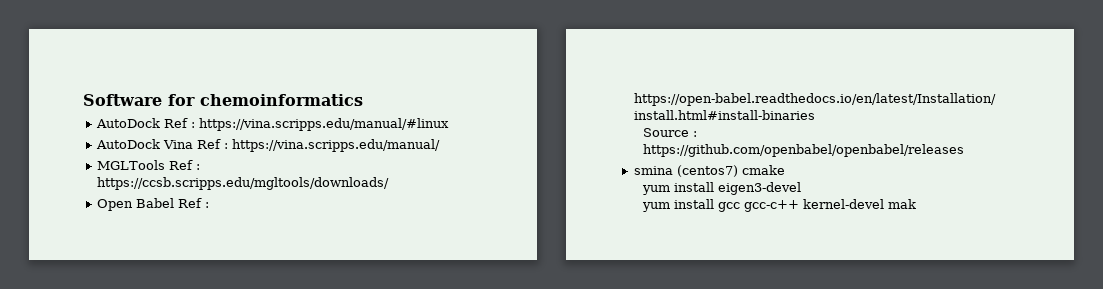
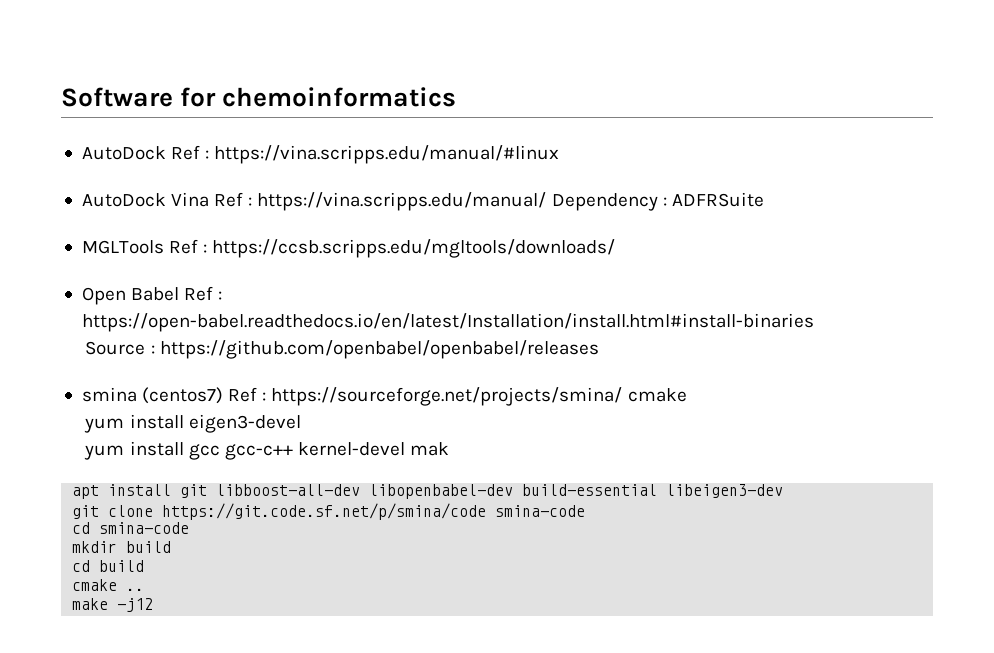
(440, 145) none -> [551,192,764,211] Dependency : ADFRSuite
(738, 171) none -> [228,387,623,406] Ref : https://sourceforge.net/projects/smina/
(917, 204) none -> [72,484,784,499] [72,503,586,520] [72,522,190,534] [72,541,172,553] [72,560,145,572] [72,579,145,591] [72,598,154,612] // apt install git libboost-all-dev libopenbabel-dev build-essential libeigen3-dev // git clone https://git.code.sf.net/p/smina/code smina-code // cd smina-code // mkdir build // cd build // cmake .. // make -j12

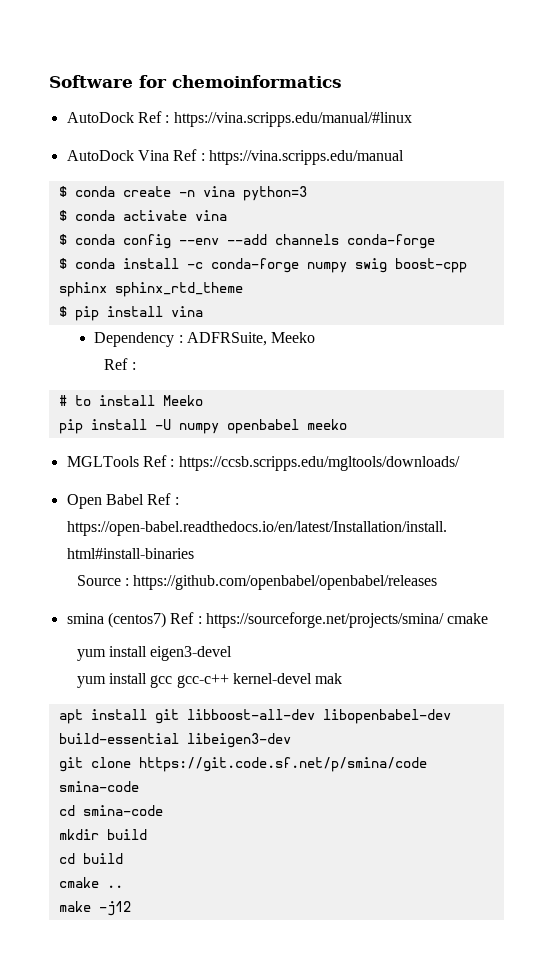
[257,192,764,211] https://vina.scripps.edu/manual/ Dependency : ADFRSuite -> [208,150,404,165] [58,186,307,201] [58,210,227,221] [58,234,435,249] [58,258,467,273] [58,282,243,297] [58,306,203,321] [94,332,316,347] [104,358,136,370] [58,395,203,406] [58,419,347,434] https://vina.scripps.edu/manual // $ conda create -n vina python=3 // $ conda activate vina // $ conda config --env --add channels conda-forge // $ conda install -c conda-forge numpy swig boost-cpp sphinx sphinx_rtd_theme // $ pip install vina // Dependency : ADFRSuite, Meeko // Ref : // # to install Meeko // pip install -U numpy openbabel meeko

